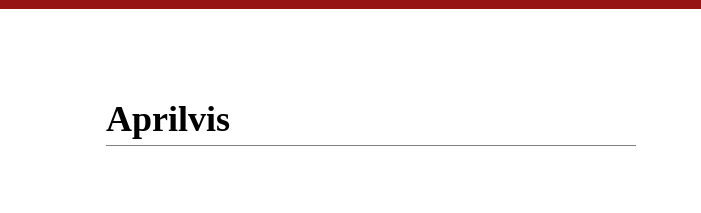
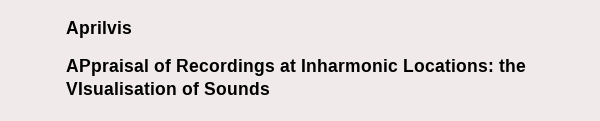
(230, 122) none -> [66,59,526,76] [66,82,270,95] // APpraisal of Recordings at Inharmonic Locations: the VIsualisation of Sounds

